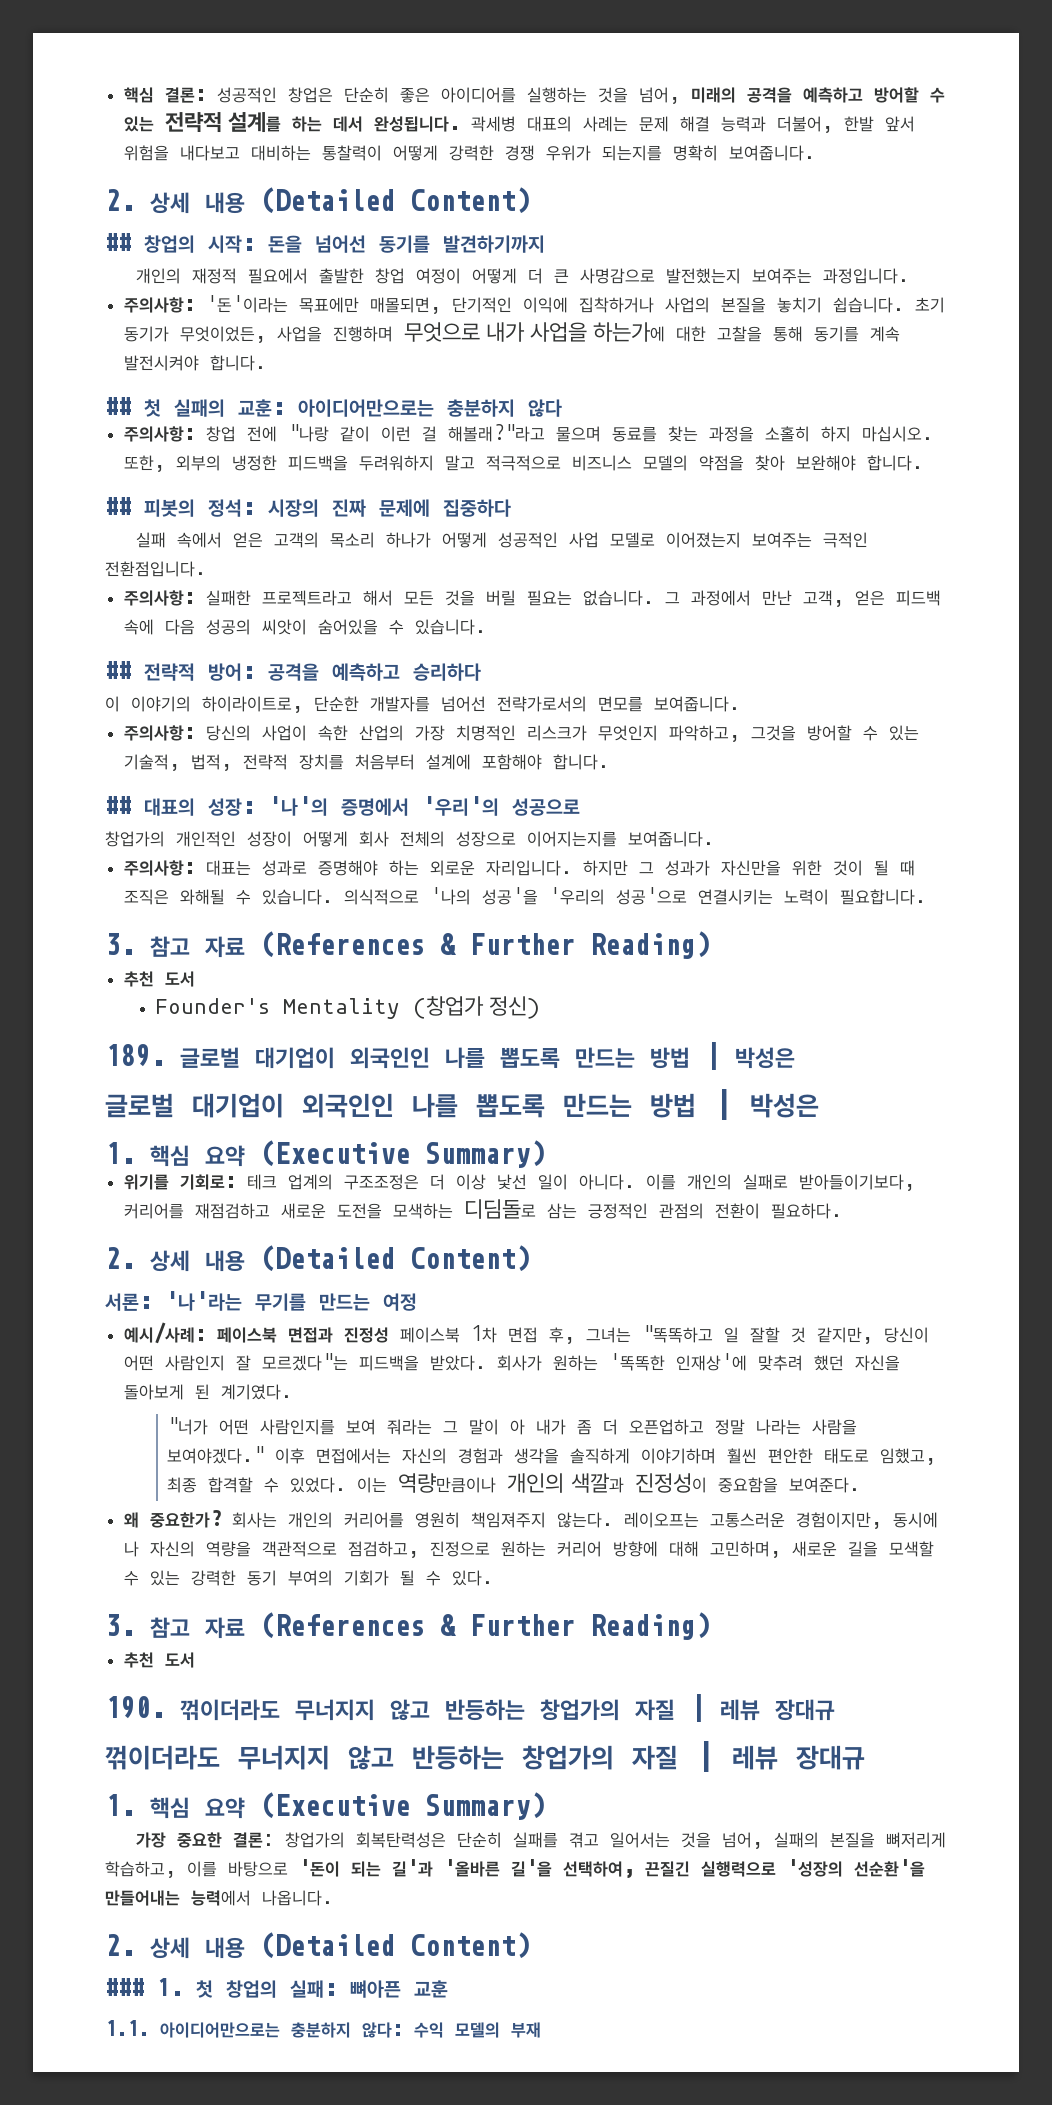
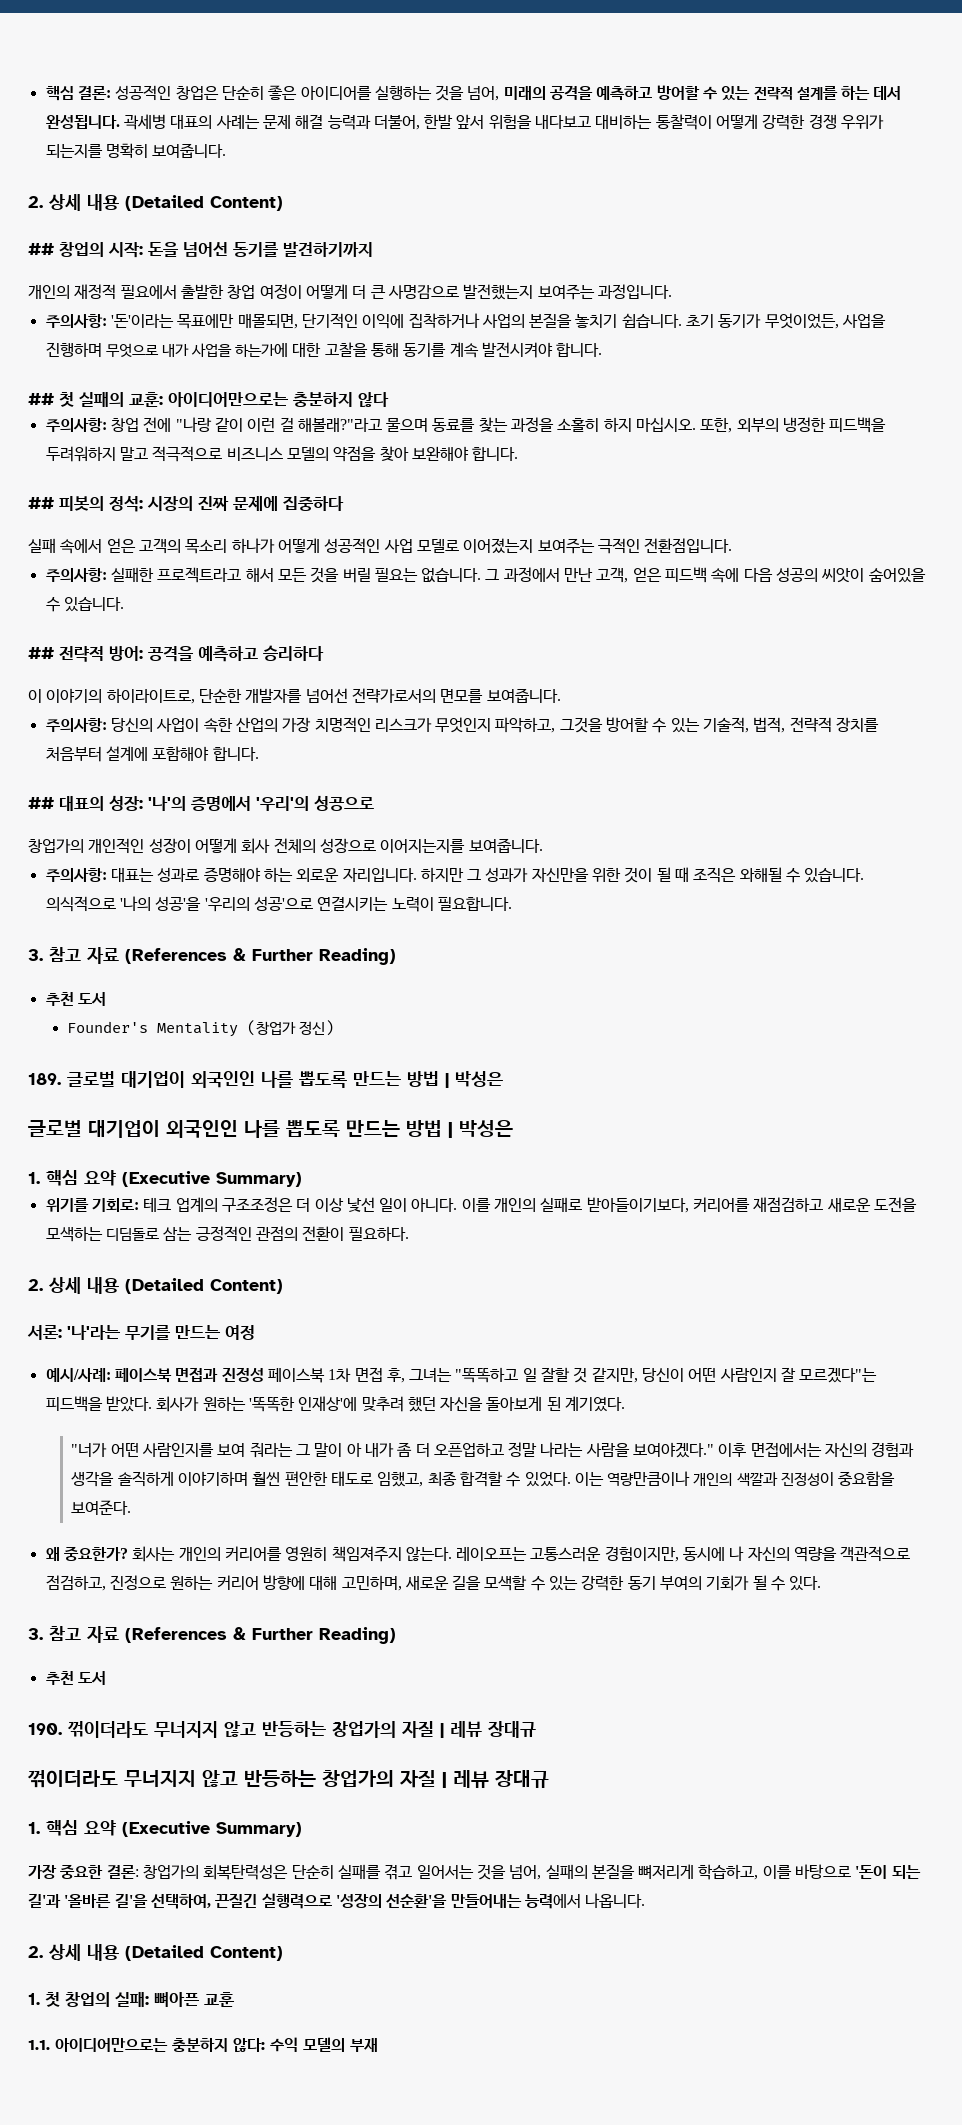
[105,1978,144,1996] ### -> (283, 1953) none

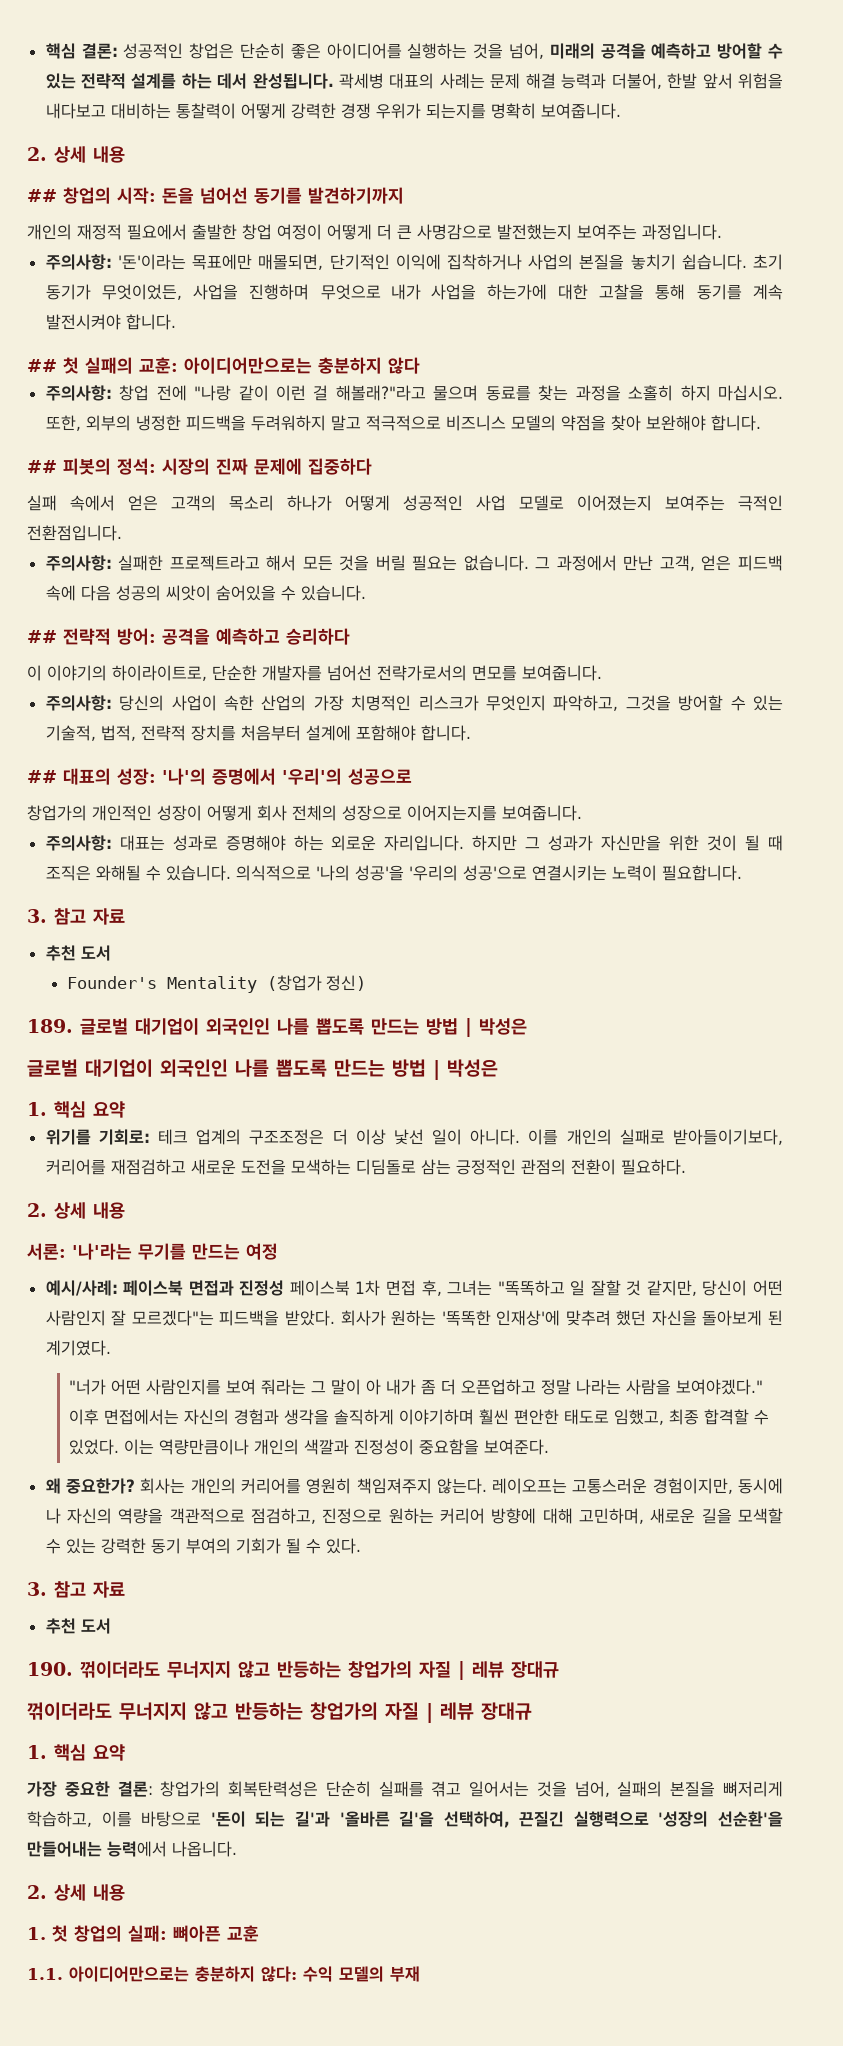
[125,195,283,211] (Detailed Content) -> (125, 154) none
[125,948,396,965] (References & Further Reading) -> (125, 916) none
[122,1171,302,1187] (Executive Summary) -> (125, 1109) none
[125,1278,283,1294] (Detailed Content) -> (125, 1210) none
[125,1627,396,1644] (References & Further Reading) -> (125, 1589) none
[122,1821,302,1837] (Executive Summary) -> (125, 1752) none
[125,1945,283,1961] (Detailed Content) -> (125, 1892) none

